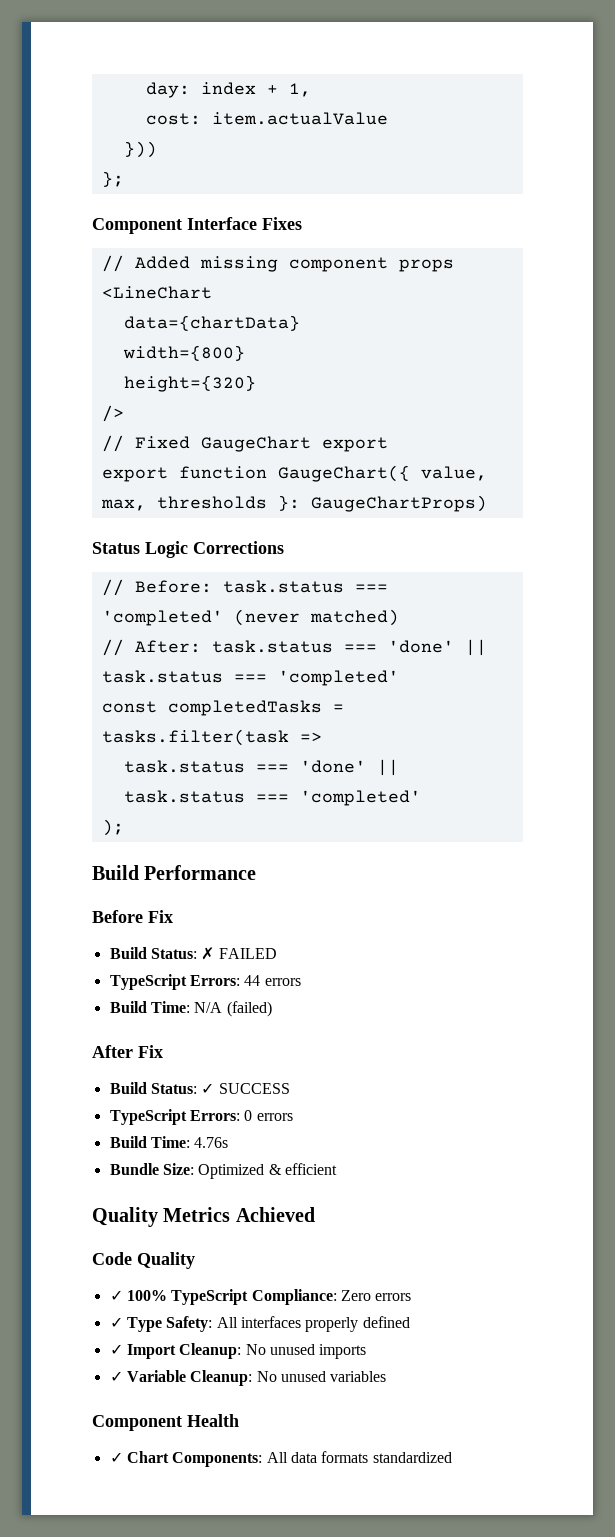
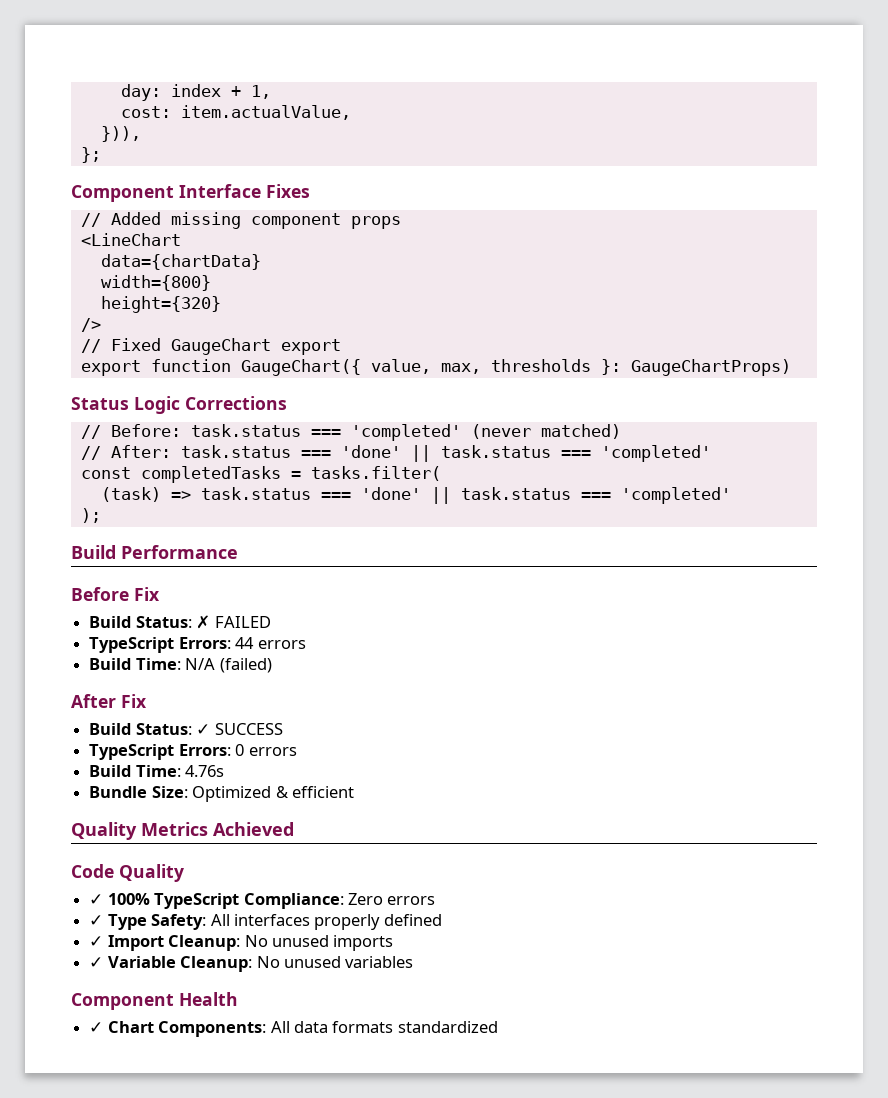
[211,112,388,125] [123,141,157,158] item.actualValue // })) -> [180,105,351,120] [100,126,141,142] item.actualValue, // })),
[101,729,289,746] tasks.filter(task -> [310,466,441,481] [100,487,161,502] tasks.filter( // (task)
(322, 737) // -> (191, 495) none

